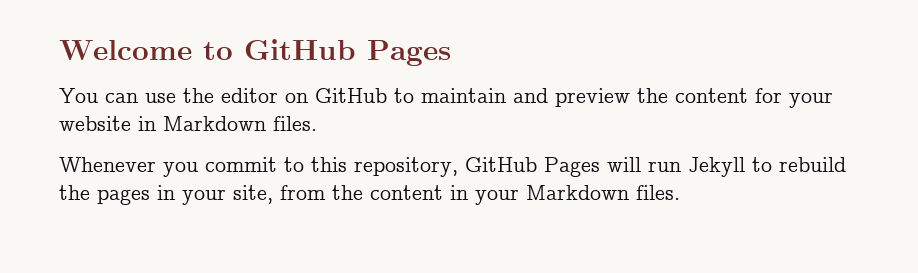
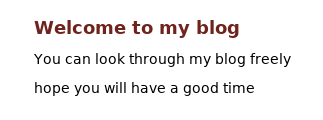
[244,39,451,66] GitHub Pages -> [159,20,240,38] my blog
[145,88,833,108] [59,116,317,131] [59,157,846,177] [59,185,680,205] use the editor on GitHub to maintain and preview the content for your website in Markdown files. // Whenever you commit to this repository, GitHub Pages will run Jekyll to rebuild the pages in your site, from the content in your Markdown files. -> [94,53,291,67] [34,82,255,96] look through my blog freely // hope you will have a good time

